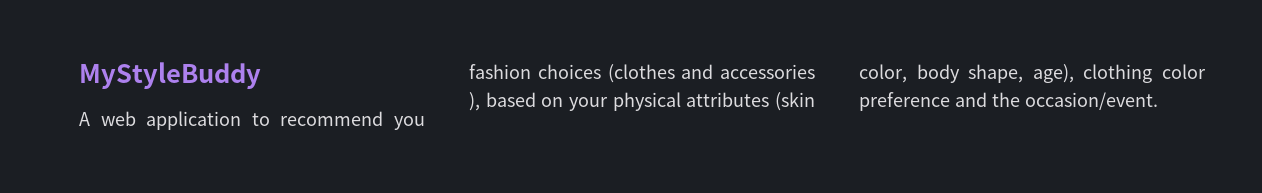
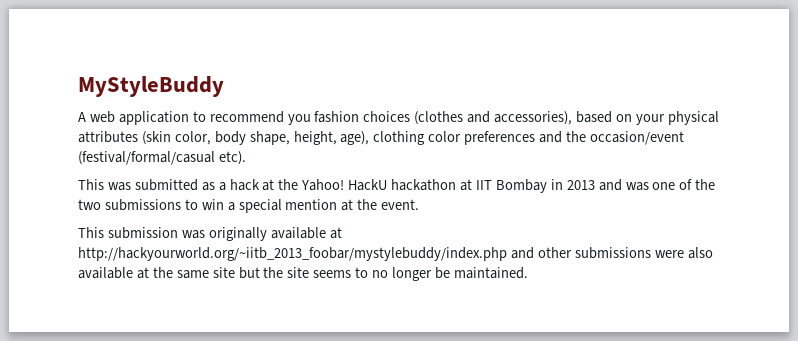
[720,64,815,79] [469,92,480,111] accessories ), -> [494,111,573,125] accessories),
(1024, 73) none -> [293,131,337,145] height,
[859,92,950,111] preference -> [464,131,536,145] preferences
[1024,92,1158,110] occasion/event. -> [589,131,684,145] [78,151,246,165] [78,179,716,193] [78,199,420,213] [78,227,342,241] [78,247,713,261] [78,267,528,281] occasion/event (festival/formal/casual etc). // This was submitted as a hack at the Yahoo! HackU hackathon at IIT Bombay in 2013 and was one of the two submissions to win a special mention at the event. // This submission was originally available at http://hackyourworld.org/~iitb_2013_foobar/mystylebuddy/index.php and other submissions were also available at the same site but the site seems to no longer be maintained.

